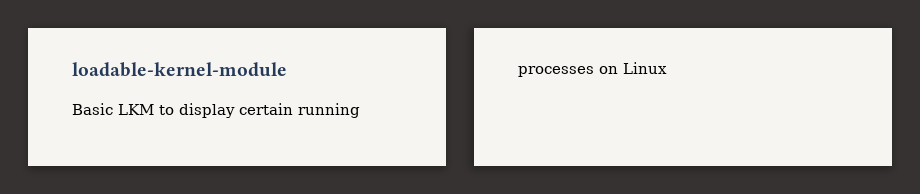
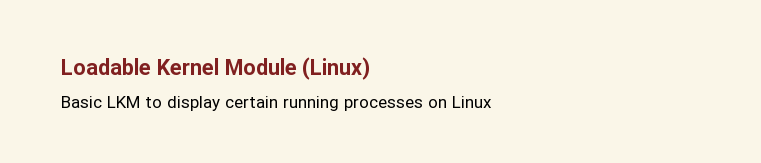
[72,62,287,77] loadable-kernel-module -> [61,57,371,80] Loadable Kernel Module (Linux)

